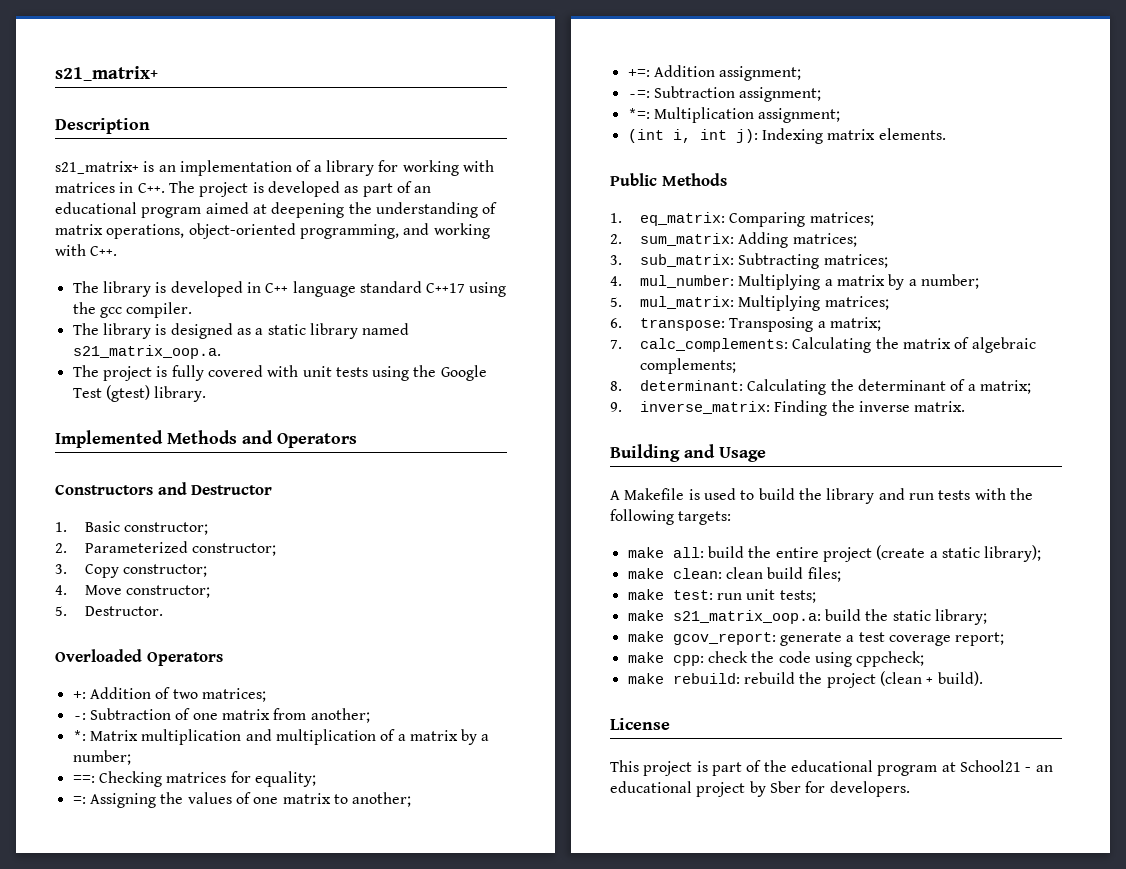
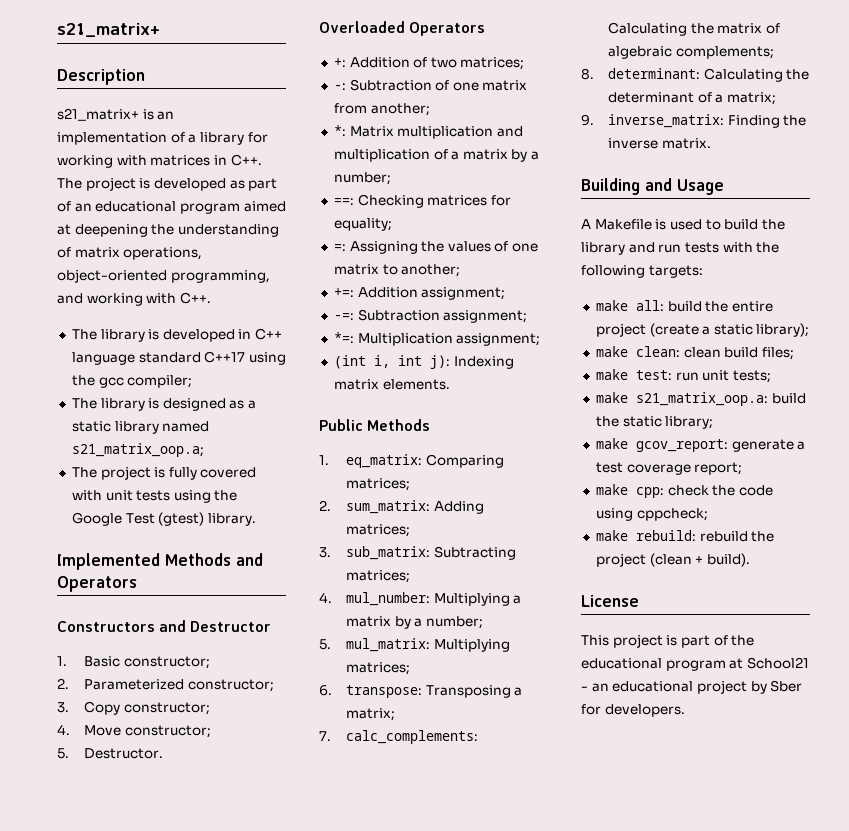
[126,302,193,318] compiler. -> [127,375,193,388] compiler;
[72,345,221,359] s21_matrix_oop.a. -> [71,443,204,457] s21_matrix_oop.a;

